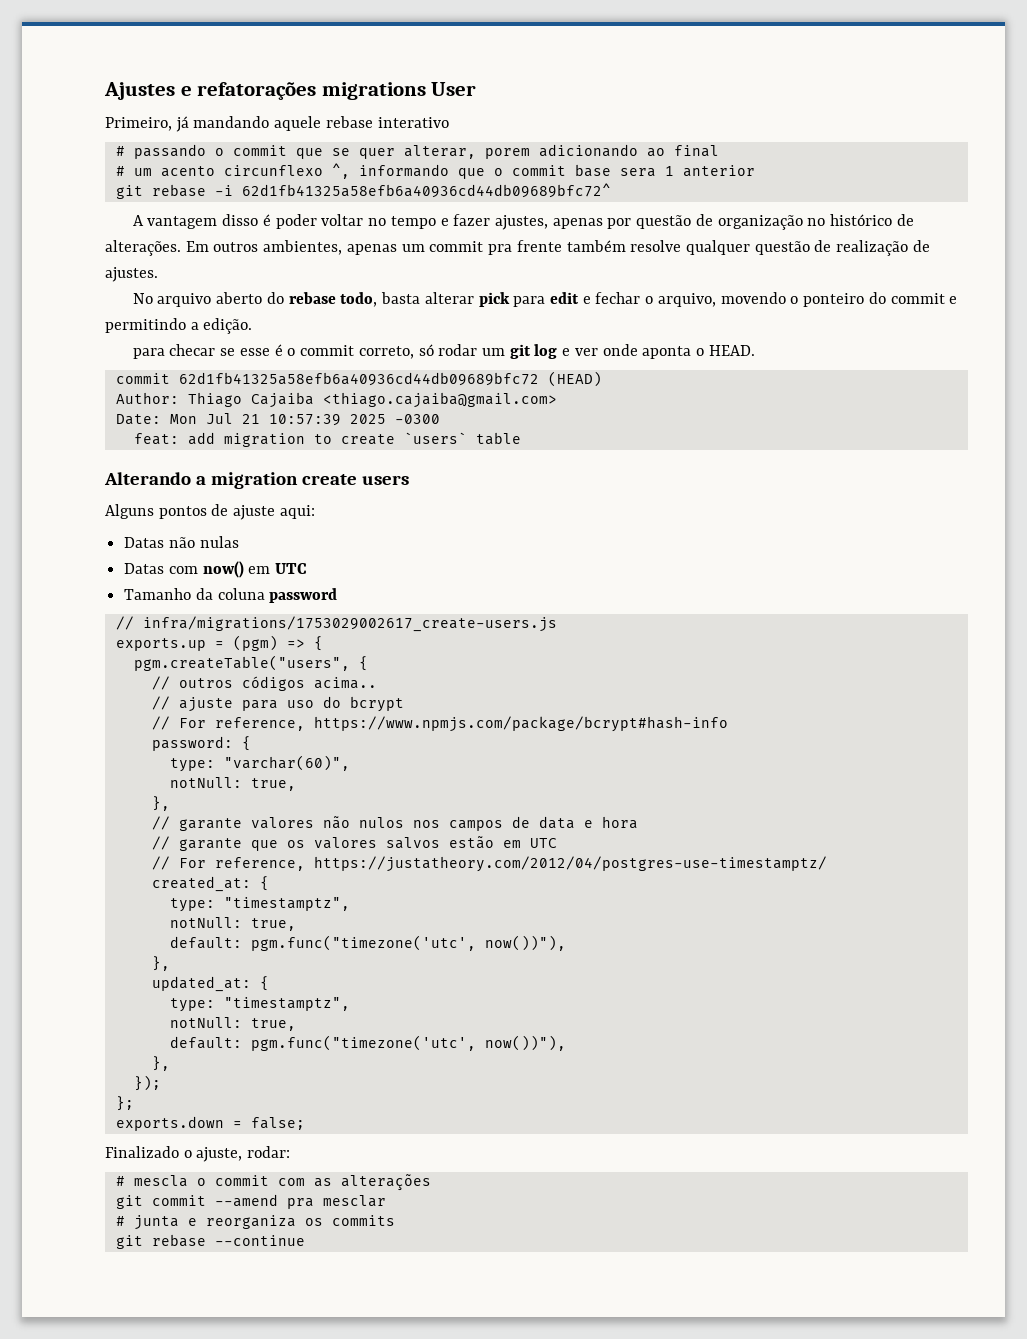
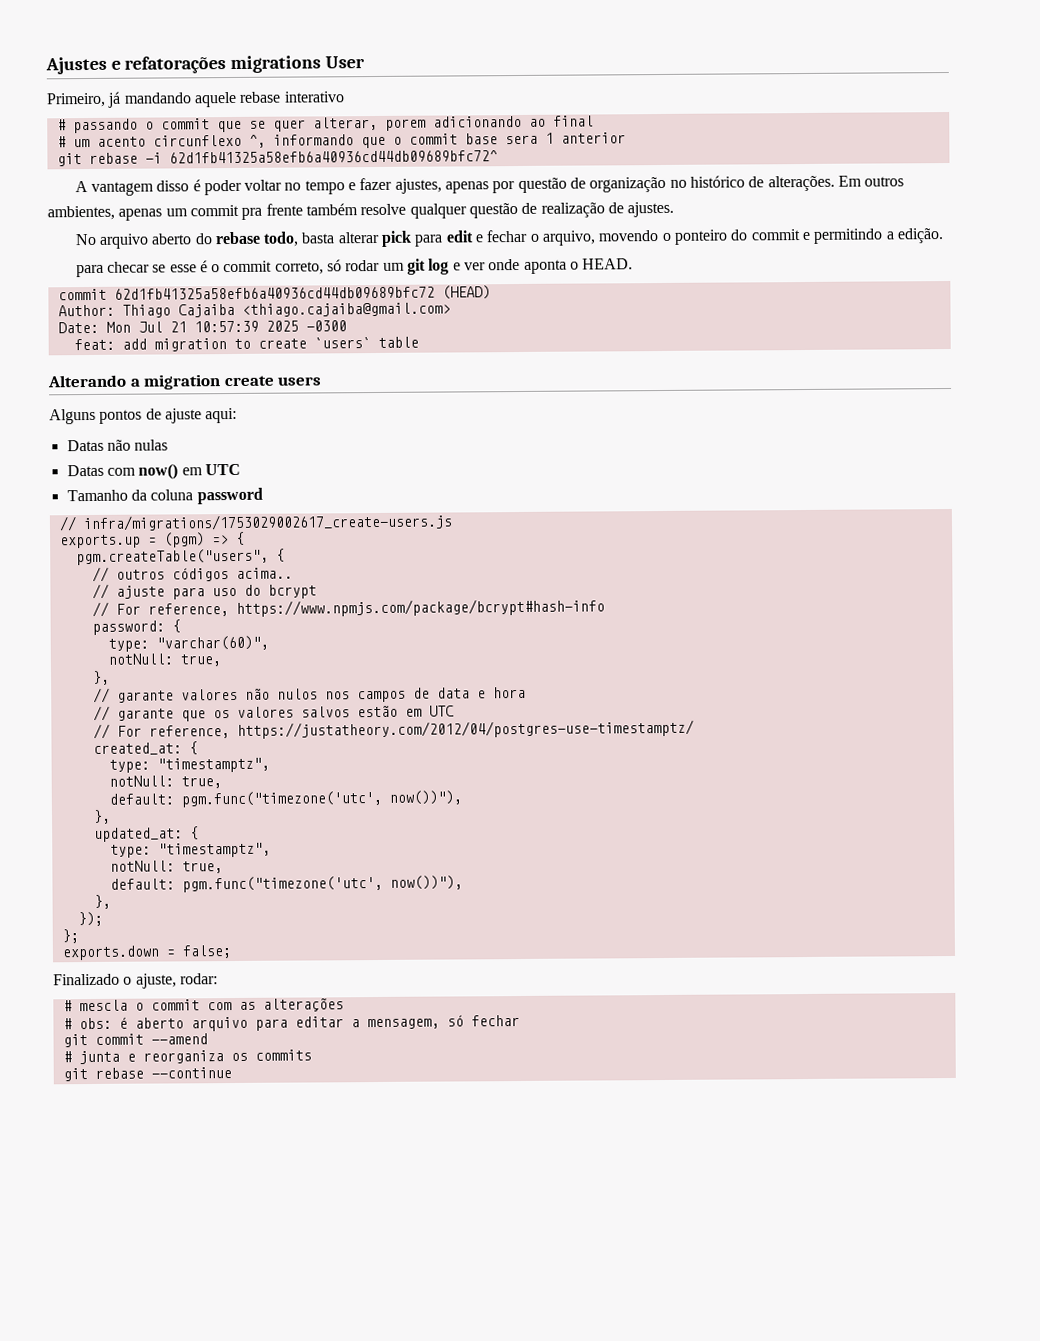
(431, 1182) none -> [62,1014,520,1032] // # obs: é aberto arquivo para editar a mensagem, só fechar
[286,1195,386,1209] pra mesclar -> (208, 1039) none

